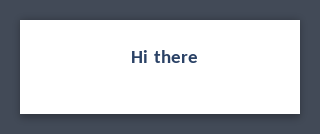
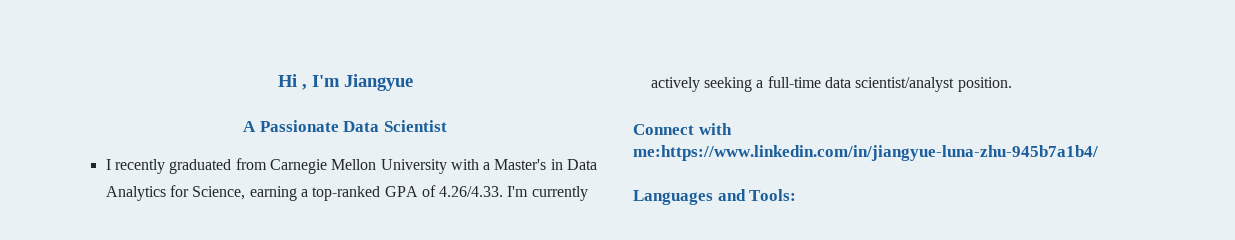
[153,50,198,63] there -> [301,74,413,91] [243,120,447,132] [105,158,598,174] [105,185,588,201] [650,76,1012,92] [633,123,732,135] [633,145,1098,161] [633,189,797,205] , I'm Jiangyue // A Passionate Data Scientist // I recently graduated from Carnegie Mellon University with a Master's in Data Analytics for Science, earning a top-ranked GPA of 4.26/4.33. I'm currently actively seeking a full-time data scientist/analyst position. // Connect with me:https://www.linkedin.com/in/jiangyue-luna-zhu-945b7a1b4/ // Languages and Tools:

